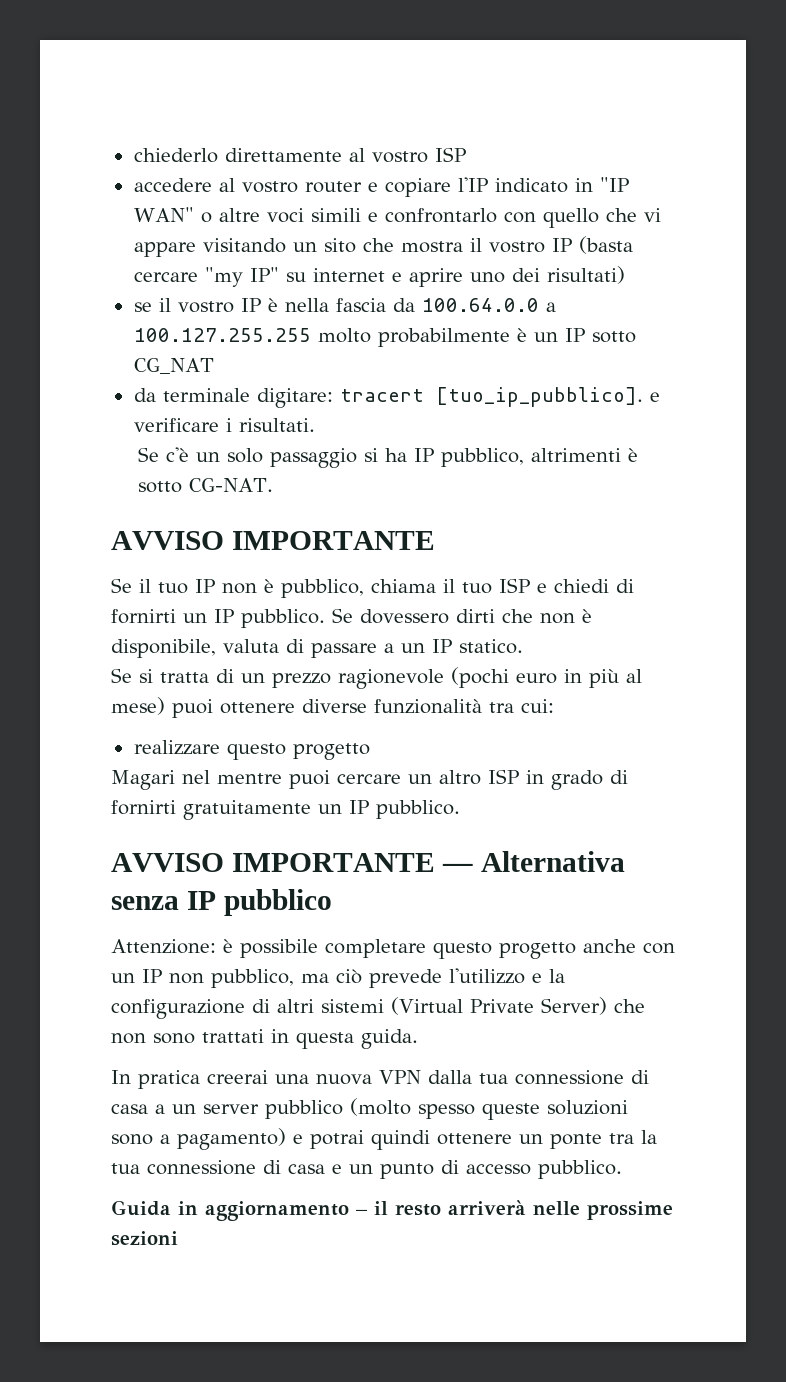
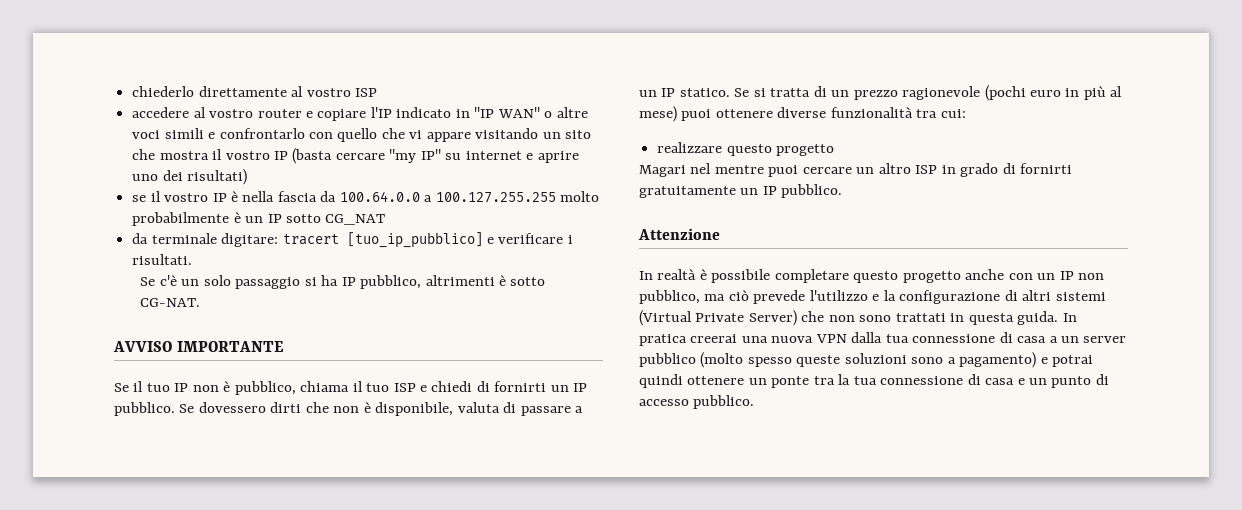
[435,387,643,407] [tuo_ip_pubblico]. -> [346,232,483,248] [tuo_ip_pubblico]
(523, 646) // -> (730, 92) none
[111,851,625,872] [111,889,332,916] [111,939,216,954] AVVISO IMPORTANTE — Alternativa senza IP pubblico // Attenzione: -> [638,228,720,240] [639,269,697,280] Attenzione // In realtà
(418, 1039) // -> (1059, 318) none
[111,1200,673,1221] [111,1231,178,1246] // Guida in aggiornamento – il resto arriverà nelle prossime sezioni -> (755, 402) none

